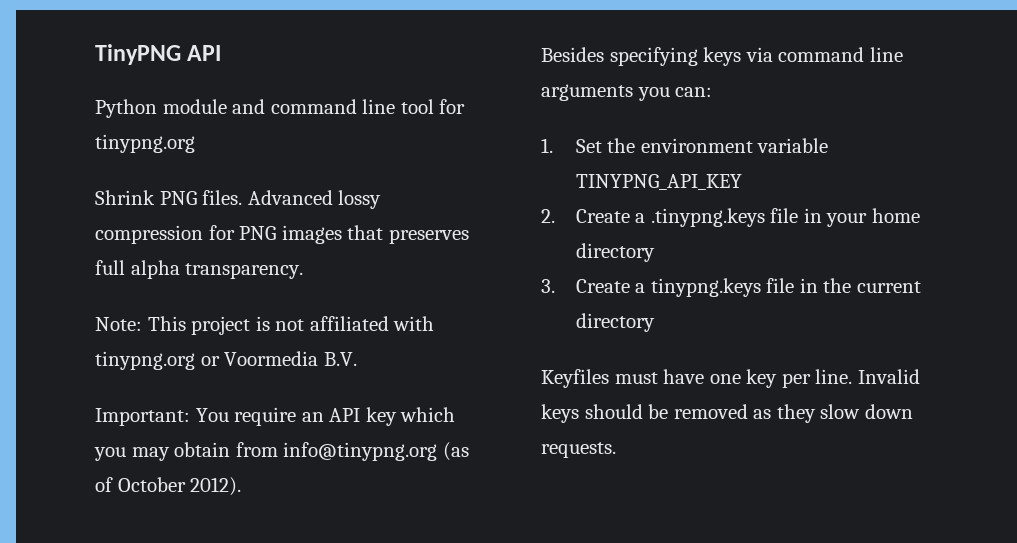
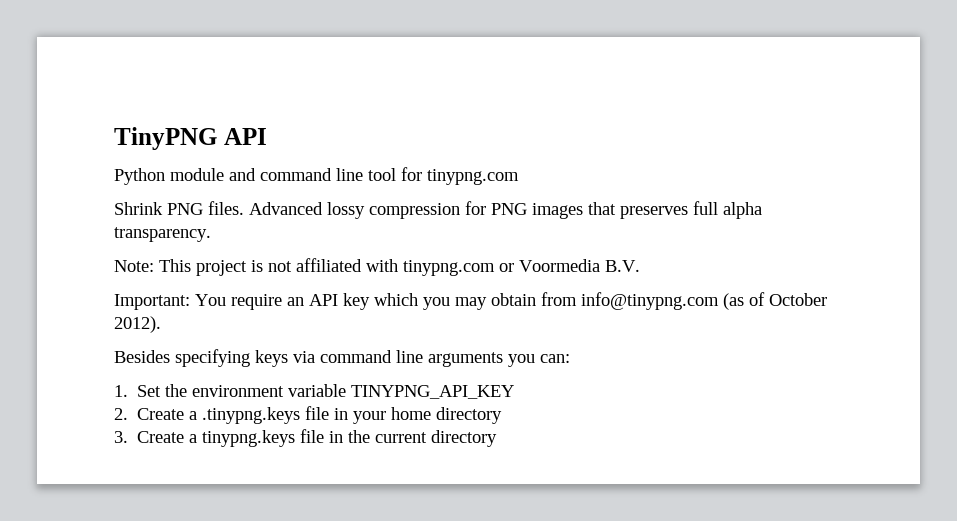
[95,134,195,153] tinypng.org -> [427,169,519,185] tinypng.com
[95,351,195,370] tinypng.org -> [403,260,495,276] tinypng.com
[283,442,438,461] info@tinypng.org -> [581,292,719,310] info@tinypng.com
[541,369,920,388] [541,404,913,423] [541,442,616,458] // Keyfiles must have one key per line. Invalid keys should be removed as they slow down requests. -> (498, 438) none

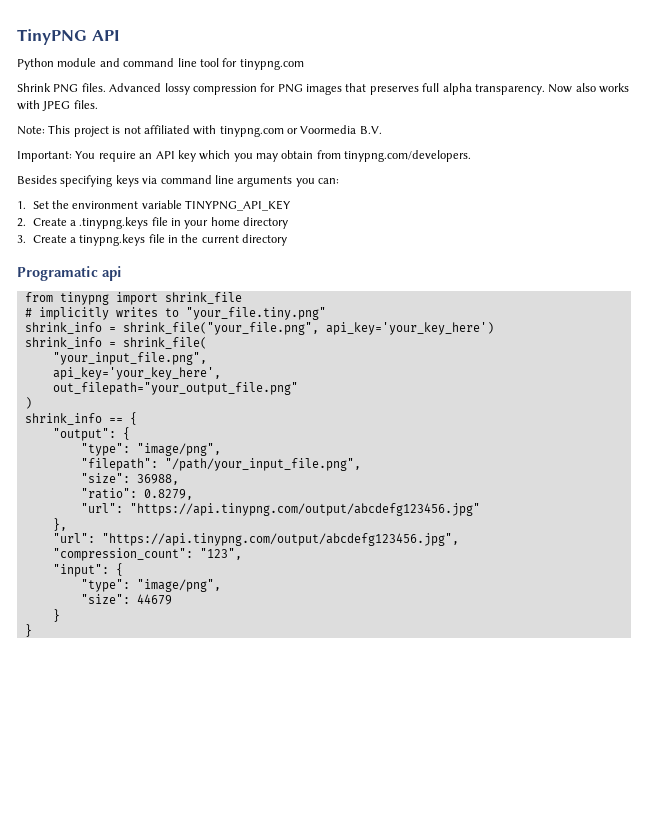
(211, 234) none -> [548,83,629,93] [17,100,98,111] Now also works with JPEG files.
[581,292,827,310] [114,316,161,333] info@tinypng.com (as of October 2012). -> [344,150,472,162] tinypng.com/developers.
(498, 438) none -> [17,266,122,281] [24,292,242,305] [24,307,326,320] [24,322,494,335] [24,337,207,349] [52,352,207,365] [52,367,221,380] [52,382,298,395] [24,397,32,409] [24,412,137,425] [52,427,130,441] [80,443,221,456] [80,458,361,471] [80,473,179,485] [80,488,193,500] [80,503,480,516] [52,518,67,531] [52,533,459,546] [52,548,242,561] [52,563,123,577] [80,579,221,592] [80,594,172,605] [52,609,60,622] [24,624,32,637] // Programatic api // from tinypng import shrink_file // # implicitly writes to "your_file.tiny.png" // shrink_info = shrink_file("your_file.png", api_key='your_key_here') // shrink_info = shrink_file( // "your_input_file.png", // api_key='your_key_here', // out_filepath="your_output_file.png" // ) // shrink_info == { // "output": { // "type": "image/png", // "filepath": "/path/your_input_file.png", // "size": 36988, // "ratio": 0.8279, // "url": "https://api.tinypng.com/output/abcdefg123456.jpg" // }, // "url": "https://api.tinypng.com/output/abcdefg123456.jpg", // "compression_count": "123", // "input": { // "type": "image/png", // "size": 44679 // } // }

